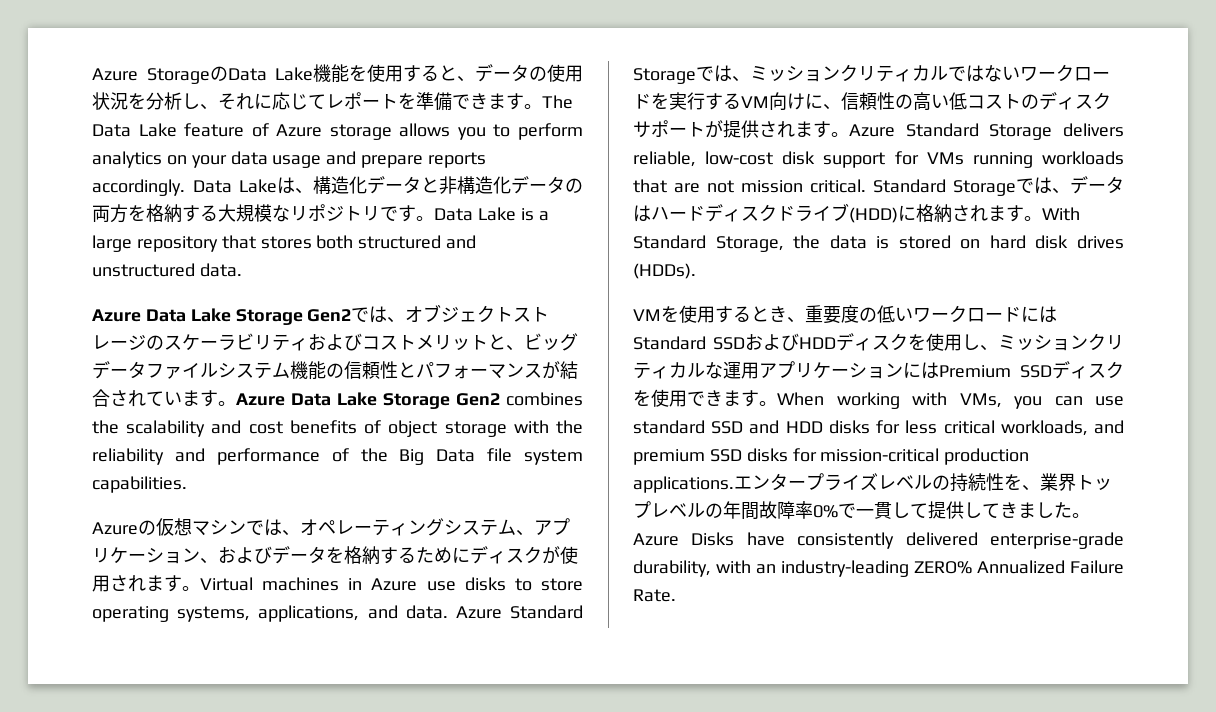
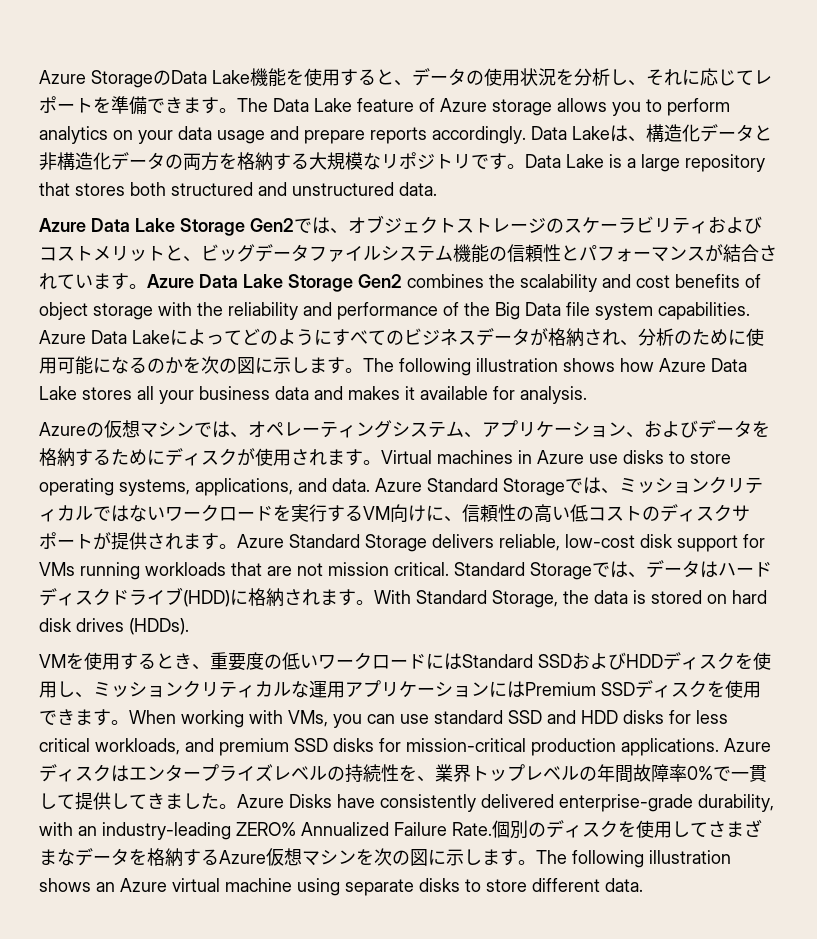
(187, 484) none -> [39,328,764,347] [39,356,747,376] [39,386,587,404] Azure Data Lakeによってどのようにすべてのビジネスデータが格納され、分析のために使用可能になるのかを次の図に示します。The following illustration shows how Azure Data Lake stores all your business data and makes it available for analysis.
(734, 484) none -> [724,738,771,752] [39,764,129,782] Azureディスクは
(676, 595) none -> [492,819,762,839] [39,848,731,868] [39,878,643,896] 個別のディスクを使用してさまざまなデータを格納するAzure仮想マシンを次の図に示します。The following illustration shows an Azure virtual machine using separate disks to store different data.

